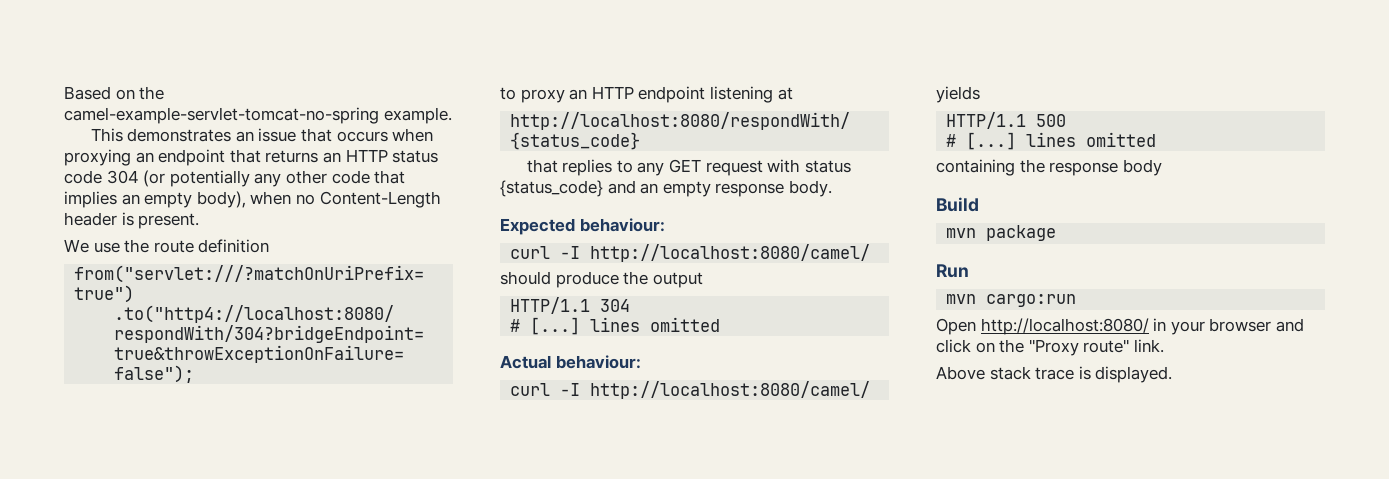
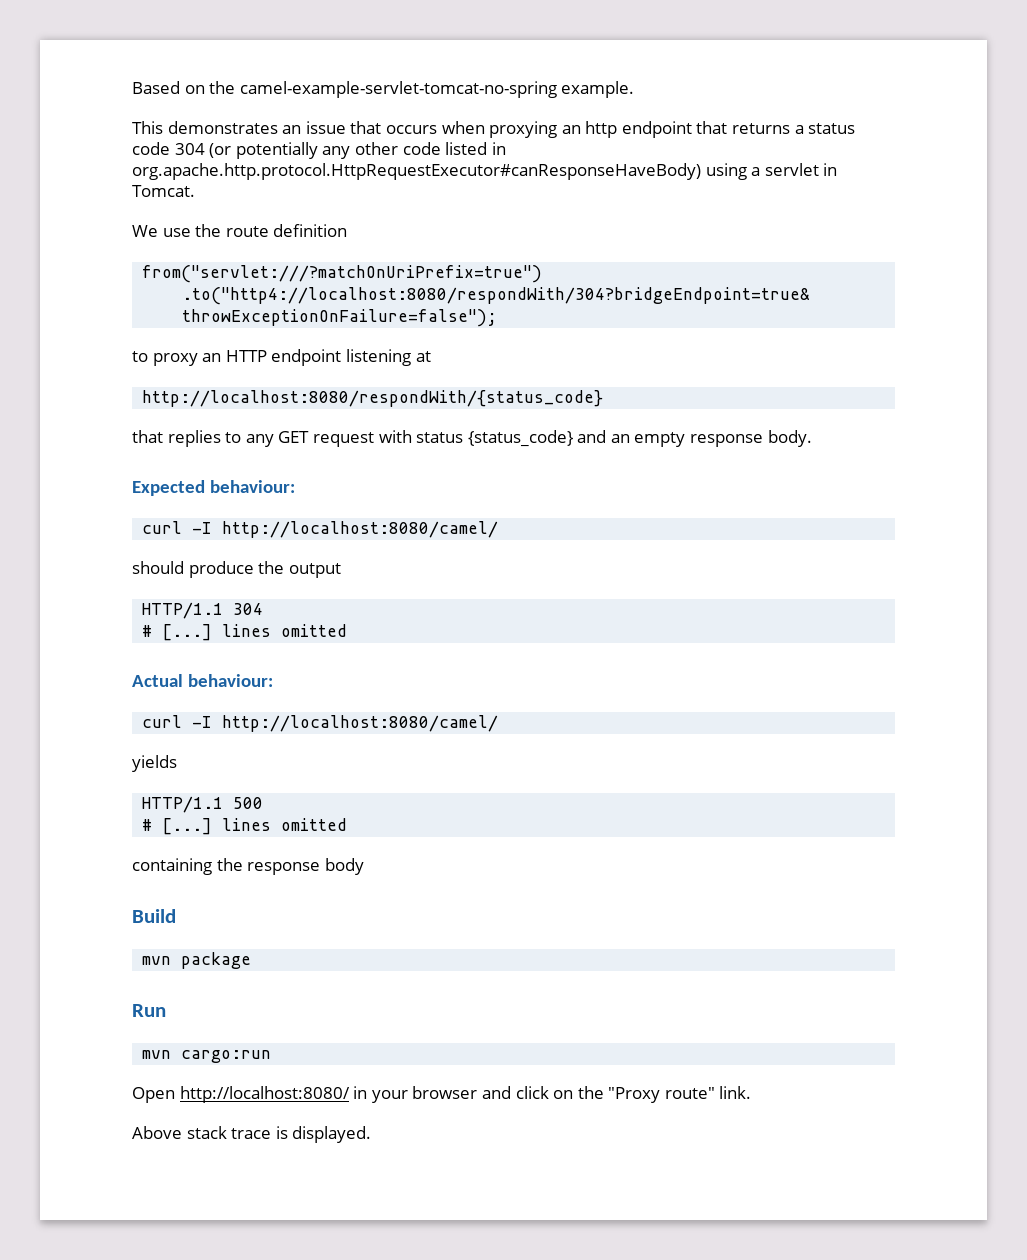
(154, 157) none -> [585,121,618,138] http
[322,149,388,163] an HTTP -> [794,125,804,134] a
[374,170,406,184] [64,191,441,208] [64,212,200,229] that implies an empty body), when no Content-Length header is present. -> [445,142,506,155] [132,163,838,180] [132,185,195,197] listed in org.apache.http.protocol.HttpRequestExecutor#canResponseHaveBody) using a servlet in Tomcat.

